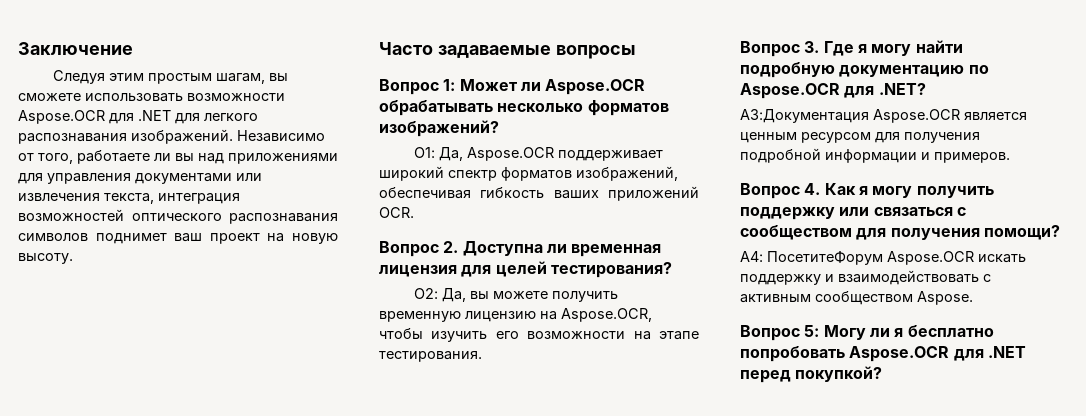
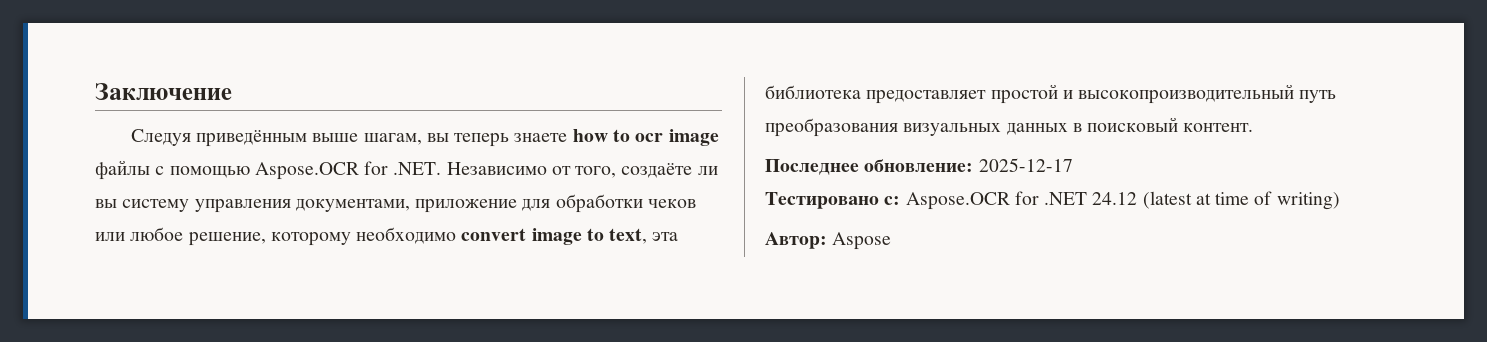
[109,73,289,84] [18,93,285,102] [18,110,258,124] [18,129,233,144] этим простым шагам, вы сможете использовать возможности Aspose.OCR для .NET для легкого распознавания изображений. -> [196,129,719,147] [95,160,442,180] приведённым выше шагам, вы теперь знаете how to ocr image файлы с помощью Aspose.OCR for .NET.
[77,150,150,164] работаете -> [621,163,693,178] создаёте
[198,153,338,164] [18,173,262,184] [18,193,240,204] [18,209,338,224] [18,233,338,244] [18,253,73,264] [379,42,636,59] [379,79,646,95] [379,100,669,116] [379,120,499,137] [414,147,664,161] [379,166,678,181] [379,186,699,201] [379,207,414,218] [379,241,662,257] [379,261,672,278] [414,288,619,302] [379,308,652,322] [379,328,699,342] [379,351,482,362] [740,40,963,57] [740,62,989,78] [740,83,926,99] [740,109,1027,123] [740,132,980,143] [740,148,1010,163] [740,183,994,199] [740,207,966,220] [740,225,1060,240] [740,251,1026,265] [740,270,991,285] [740,291,973,305] [740,325,994,341] [740,346,1026,362] [740,366,883,383] над приложениями для управления документами или извлечения текста, интеграция возможностей оптического распознавания символов поднимет ваш проект на новую высоту. // Часто задаваемые вопросы // Вопрос 1: Может ли Aspose.OCR обрабатывать несколько форматов изображений? // О1: Да, Aspose.OCR поддерживает широкий спектр форматов изображений, обеспечивая гибкость ваших приложений OCR. // Вопрос 2. Доступна ли временная лицензия для целей тестирования? // О2: Да, вы можете получить временную лицензию на Aspose.OCR, чтобы изучить его возможности на этапе тестирования. // Вопрос 3. Где я могу найти подробную документацию по Aspose.OCR для .NET? // А3:Документация Aspose.OCR является ценным ресурсом для получения подробной информации и примеров. // Вопрос 4. Как я могу получить поддержку или связаться с сообществом для получения помощи? // А4: ПосетитеФорум Aspose.OCR искать поддержку и взаимодействовать с активным сообществом Aspose. // Вопрос 5: Могу ли я бесплатно попробовать Aspose.OCR для .NET перед покупкой? -> [122,194,696,213] [95,227,679,246] [765,84,1337,104] [765,117,1254,137] [765,158,1073,175] [765,191,1340,210] [765,232,892,250] систему управления документами, приложение для обработки чеков или любое решение, которому необходимо convert image to text, эта библиотека предоставляет простой и высокопроизводительный путь преобразования визуальных данных в поисковый контент. // Последнее обновление: 2025-12-17 // Тестировано с: Aspose.OCR for .NET 24.12 (latest at time of writing) // Автор: Aspose

